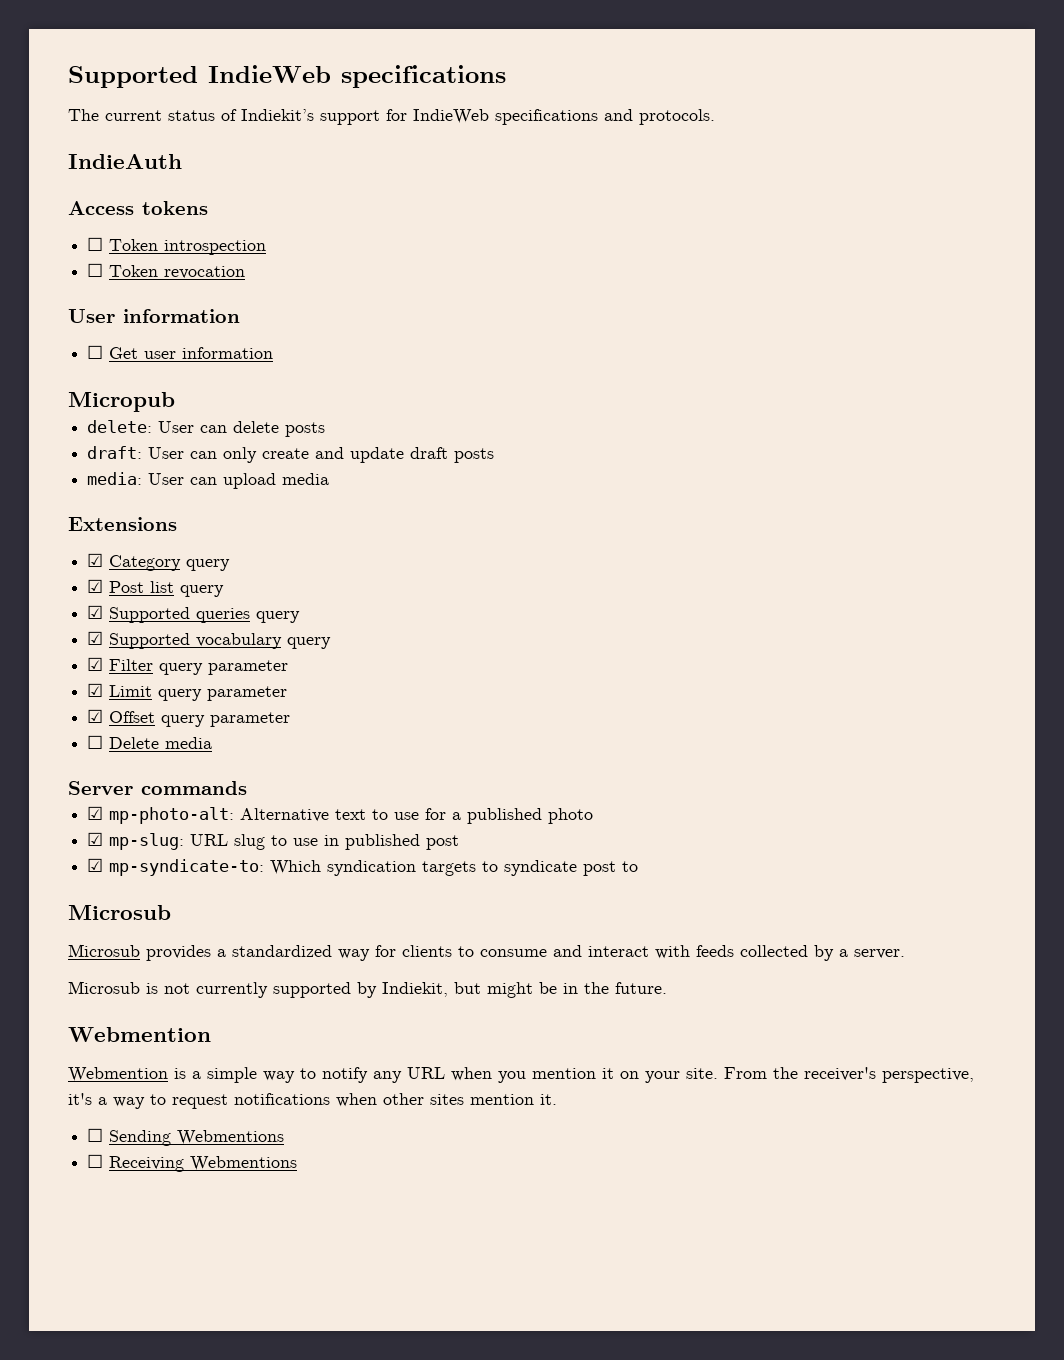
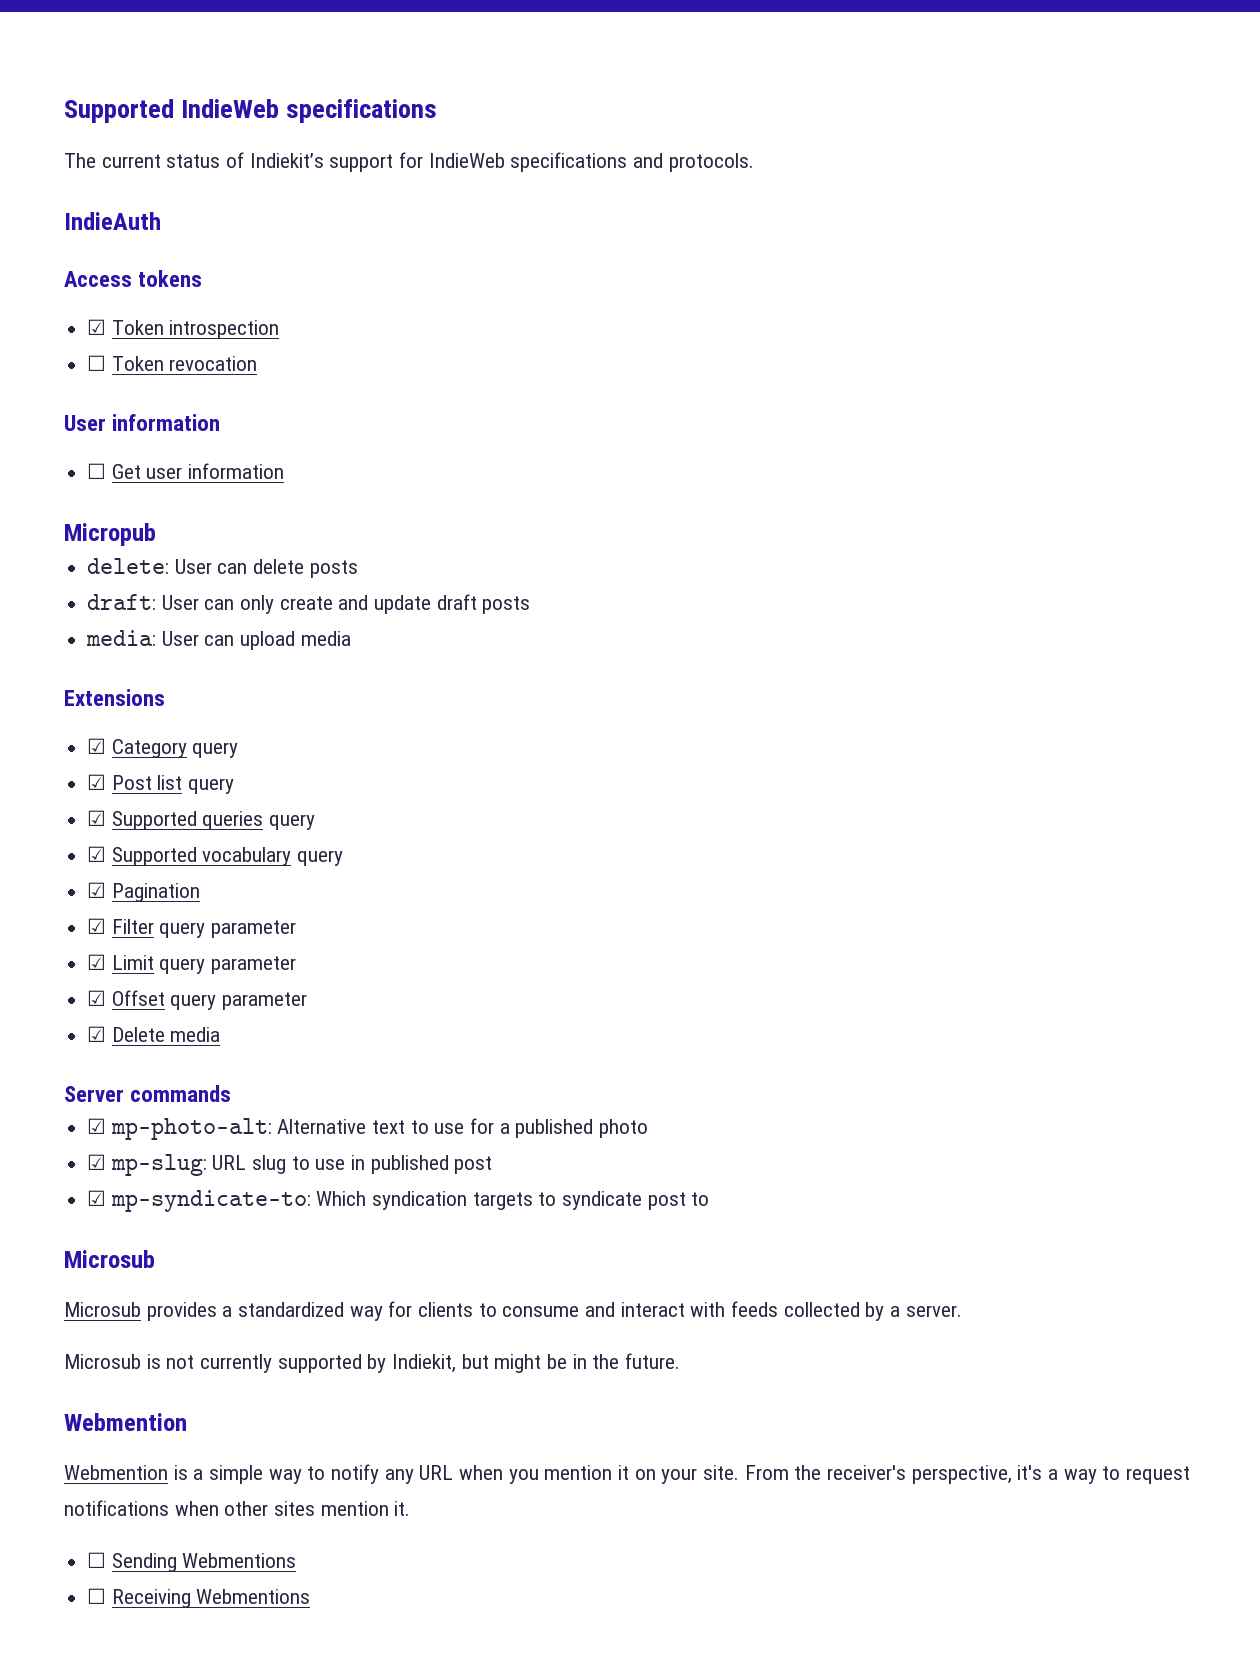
[87,237,104,251] ☐ -> [87,319,107,335] ☑
(332, 643) none -> [87,882,200,902] // ☑ Pagination
[87,735,104,749] ☐ -> [87,1026,107,1042] ☑

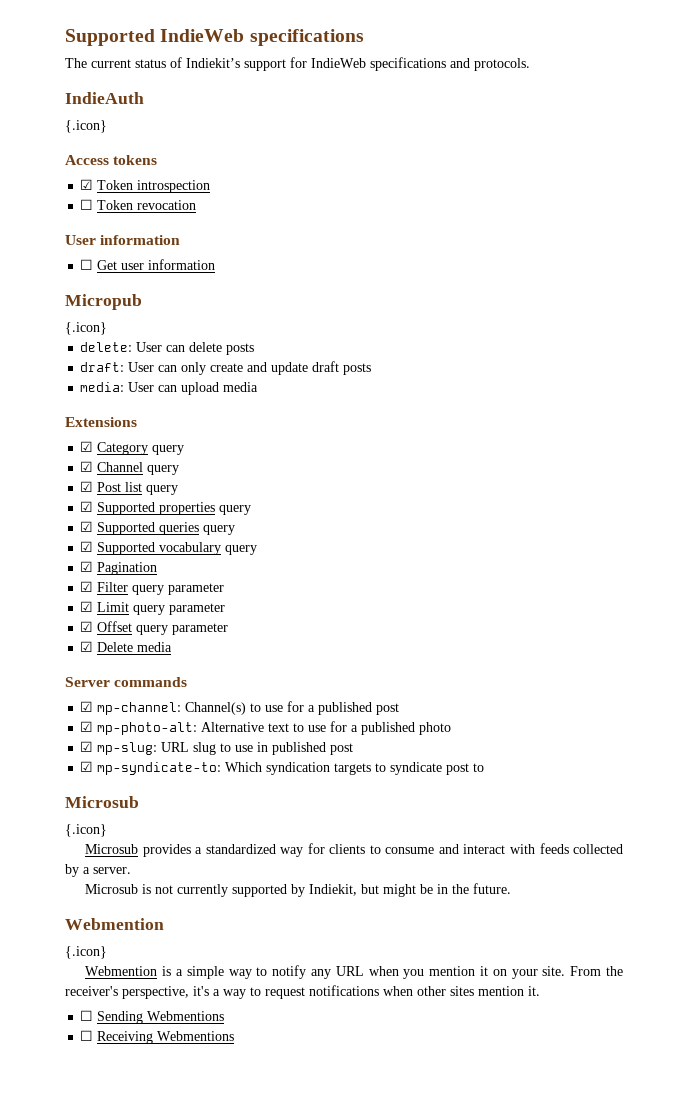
(161, 221) none -> [65,120,107,133] // {.icon}
(156, 534) none -> [65,322,107,335] // {.icon}
(239, 750) none -> [80,461,180,475] // ☑ Channel query
(235, 786) none -> [80,501,252,515] // ☑ Supported properties query
(232, 1093) none -> [80,701,400,715] // ☑ mp-channel: Channel(s) to use for a published post
(155, 1259) none -> [65,824,107,837] // {.icon}
(187, 1422) none -> [65,946,107,959] // {.icon}

